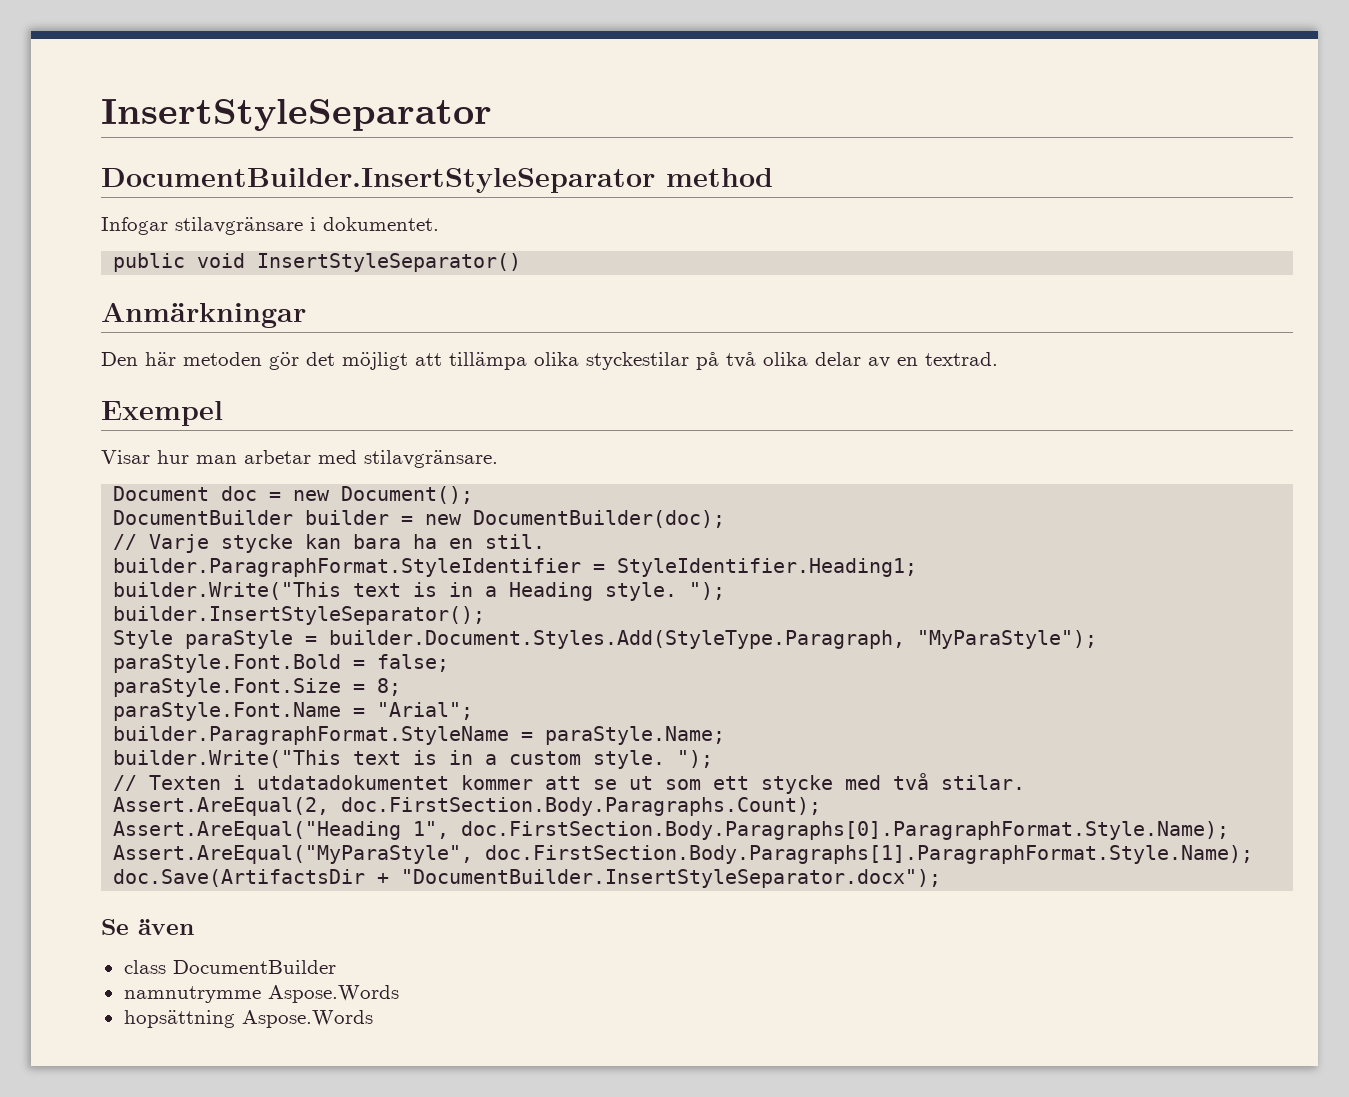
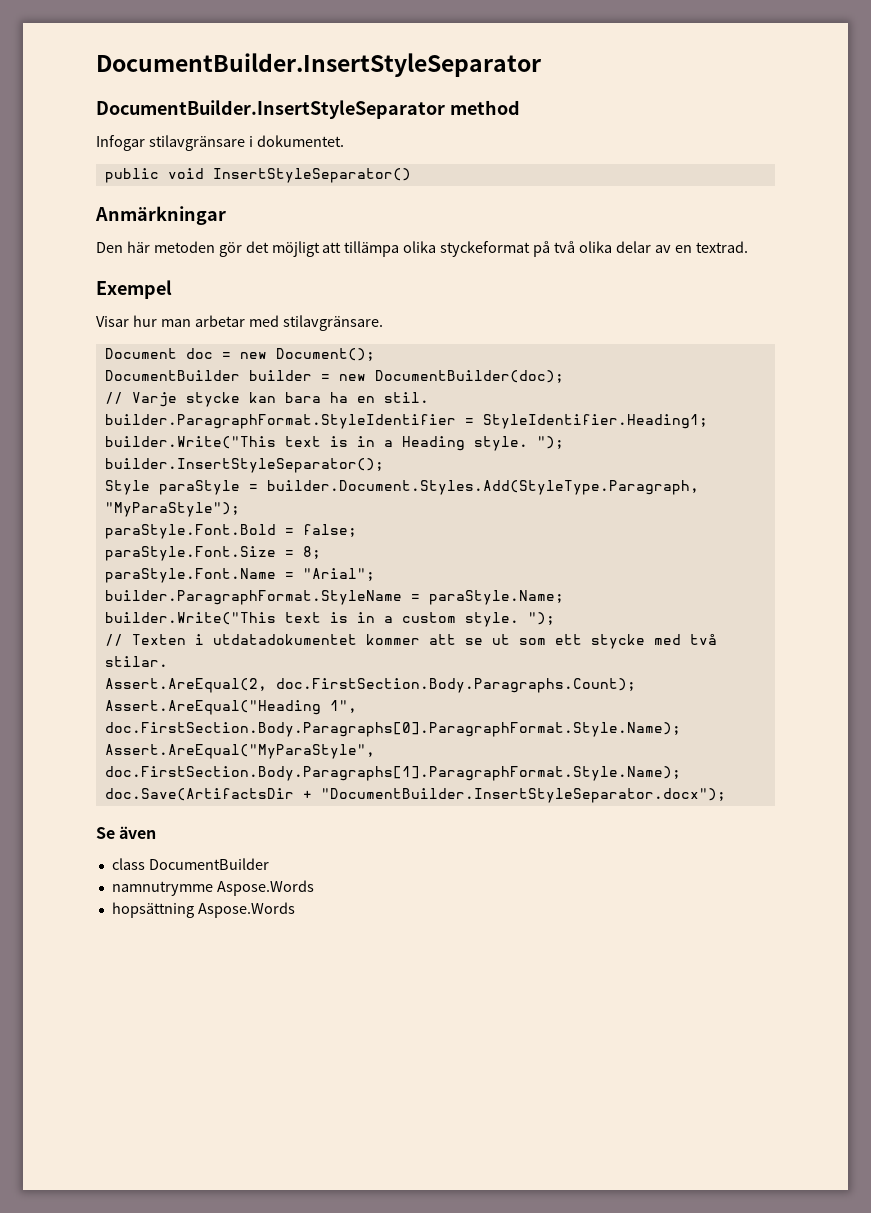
[101,99,492,131] InsertStyleSeparator -> [96,53,542,77] DocumentBuilder.InsertStyleSeparator
[586,352,689,370] styckestilar -> [440,241,531,257] styckeformat

